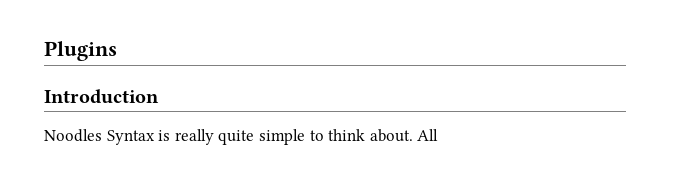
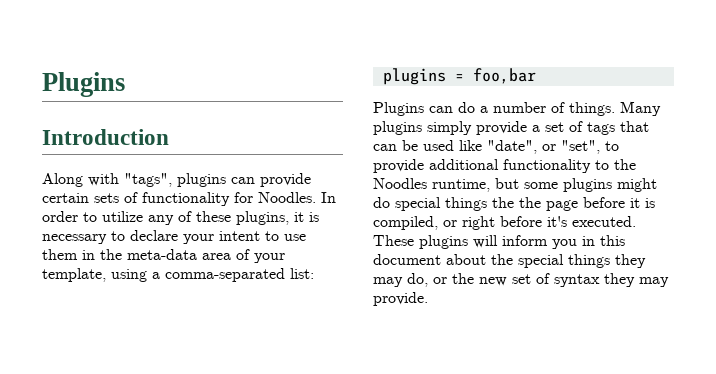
[44,129,439,145] Noodles Syntax is really quite simple to think about. All -> [42,173,311,187] [42,192,336,206] [42,211,319,225] [42,230,306,244] [42,249,285,263] [42,268,314,282] [382,68,536,85] [373,101,661,116] [373,121,649,135] [373,140,619,154] [373,159,636,173] [373,178,657,192] [373,197,655,211] [373,216,636,230] [373,235,625,249] [373,254,646,268] [373,273,669,287] [373,292,428,306] Along with "tags", plugins can provide certain sets of functionality for Noodles. In order to utilize any of these plugins, it is necessary to declare your intent to use them in the meta-data area of your template, using a comma-separated list: // plugins = foo,bar // Plugins can do a number of things. Many plugins simply provide a set of tags that can be used like "date", or "set", to provide additional functionality to the Noodles runtime, but some plugins might do special things the the page before it is compiled, or right before it's executed. These plugins will inform you in this document about the special things they may do, or the new set of syntax they may provide.

